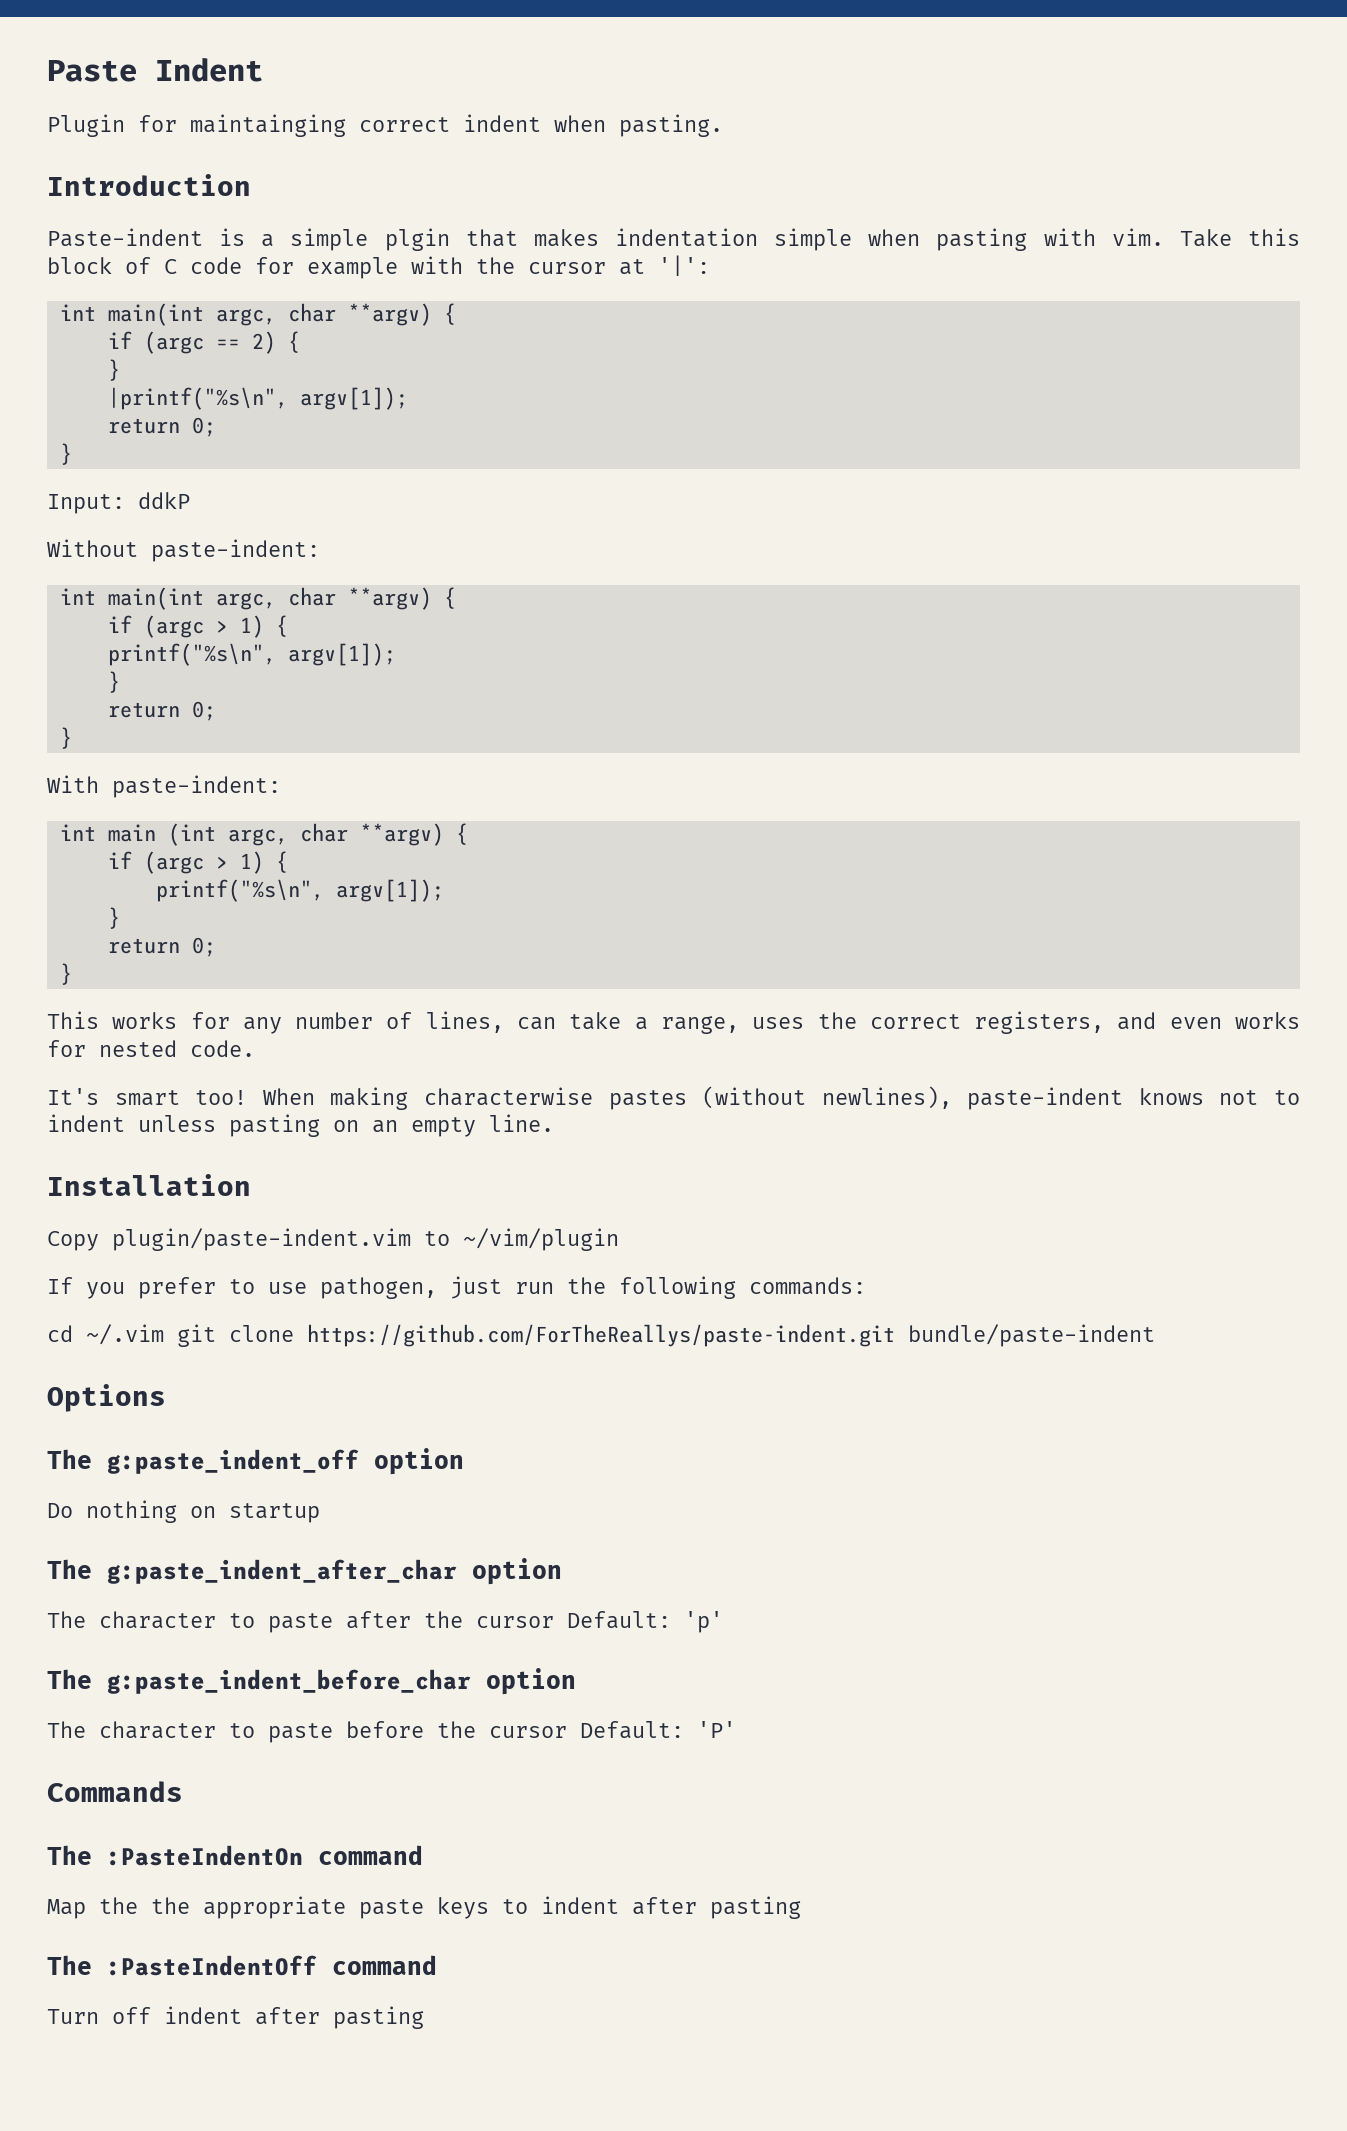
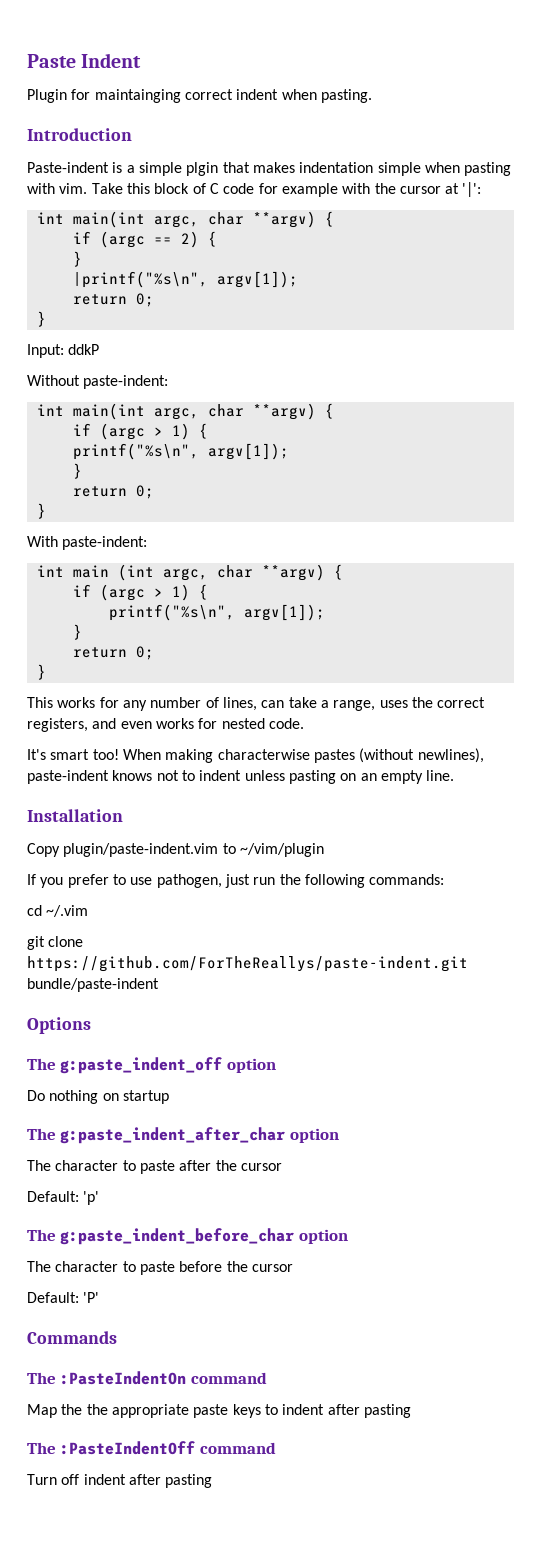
(164, 1334) none -> (89, 911) //
(554, 1622) none -> (282, 1167) //
(567, 1732) none -> (293, 1268) //

